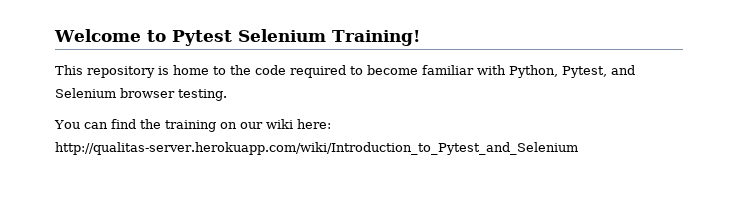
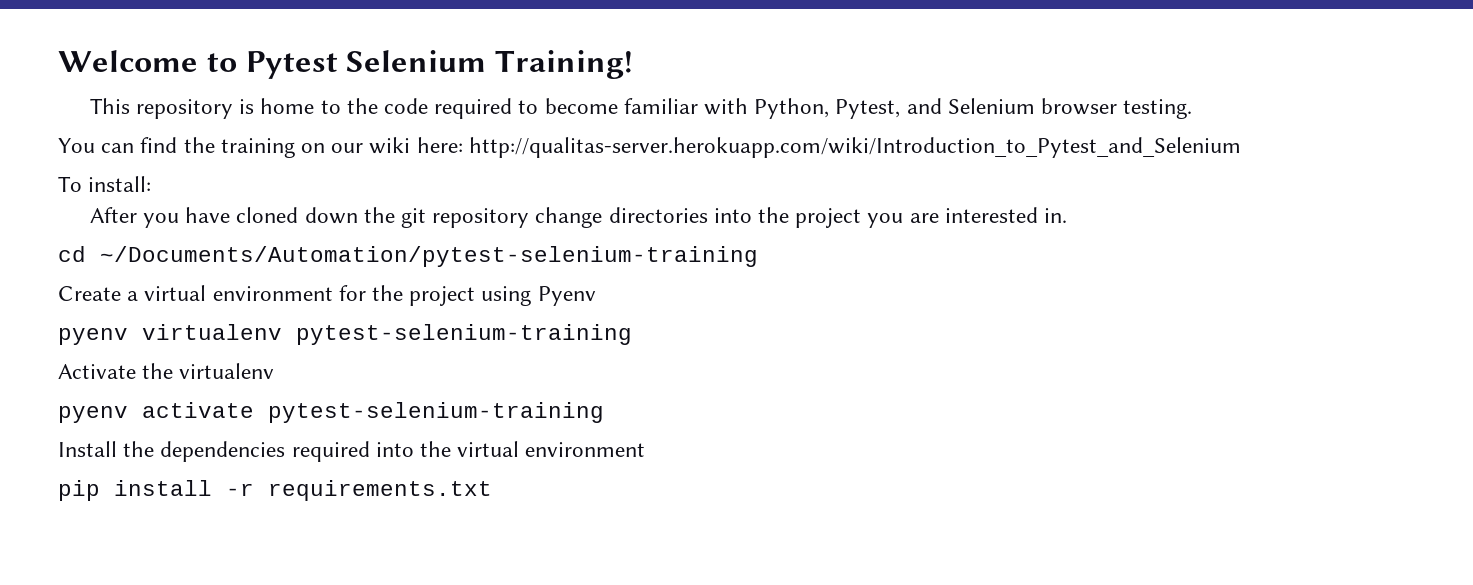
(578, 148) none -> [58,176,152,192] [89,207,1068,228] [58,246,758,267] [58,285,596,306] [58,324,632,345] [58,363,275,379] [58,402,604,423] [58,441,646,462] [58,480,492,501] // To install: // After you have cloned down the git repository change directories into the project you are interested in. // cd ~/Documents/Automation/pytest-selenium-training // Create a virtual environment for the project using Pyenv // pyenv virtualenv pytest-selenium-training // Activate the virtualenv // pyenv activate pytest-selenium-training // Install the dependencies required into the virtual environment // pip install -r requirements.txt

